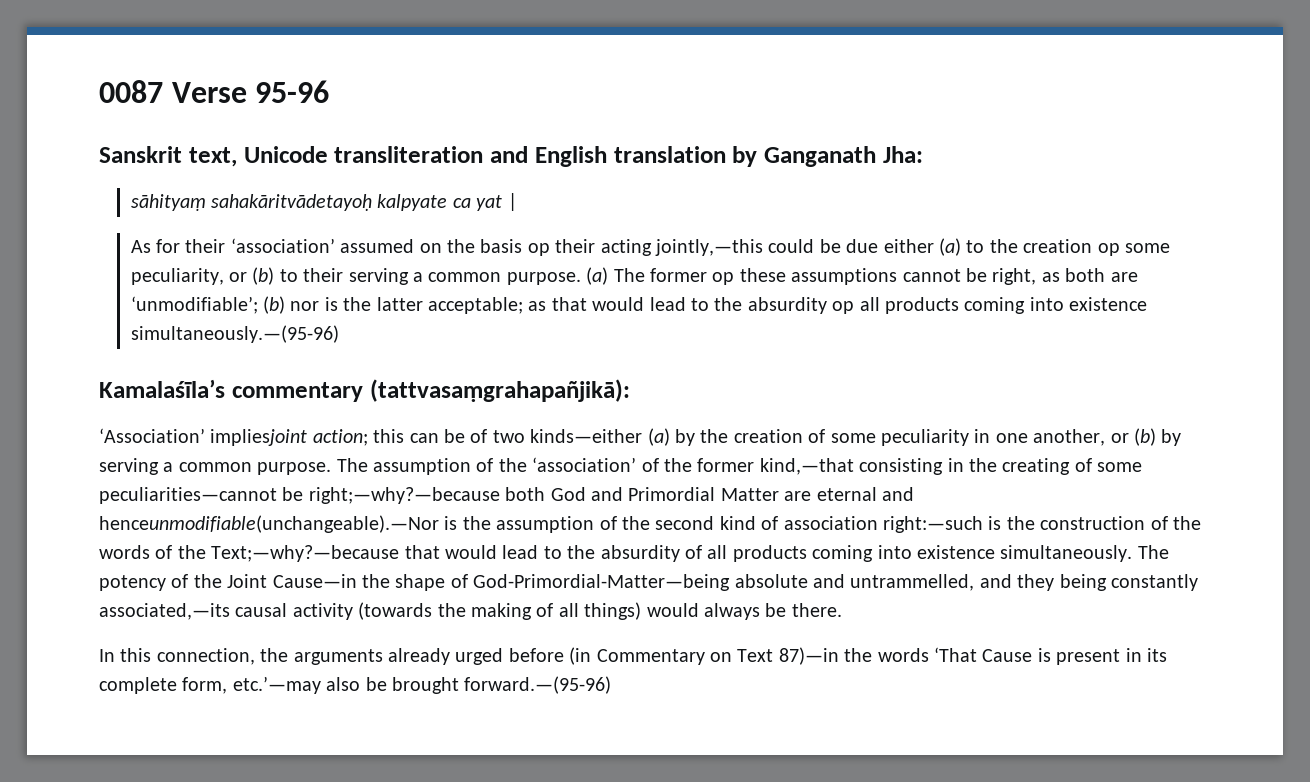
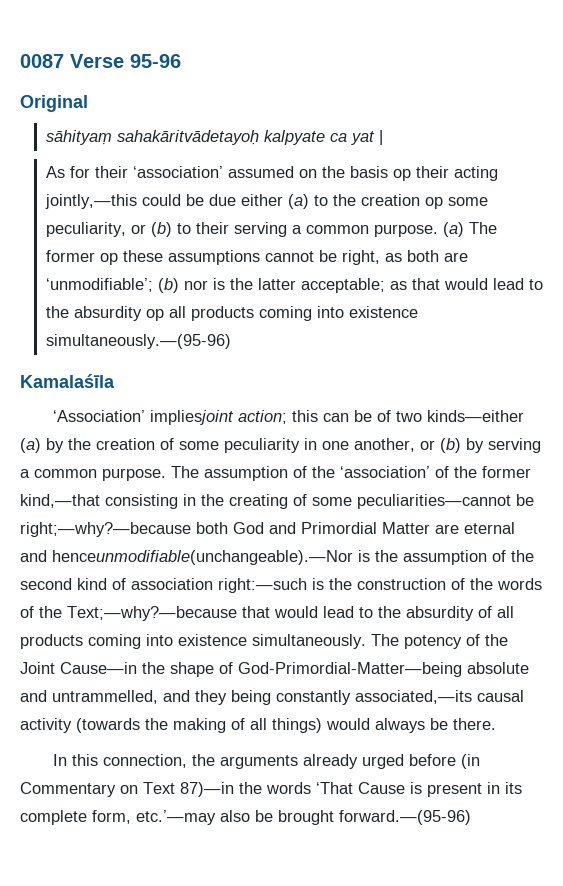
[99,146,923,167] Sanskrit text, Unicode transliteration and English translation by Ganganath Jha: -> [20,95,88,112] Original
[99,379,630,402] Kamalaśīla’s commentary (tattvasaṃgrahapañjikā): -> [20,374,115,388] Kamalaśīla

